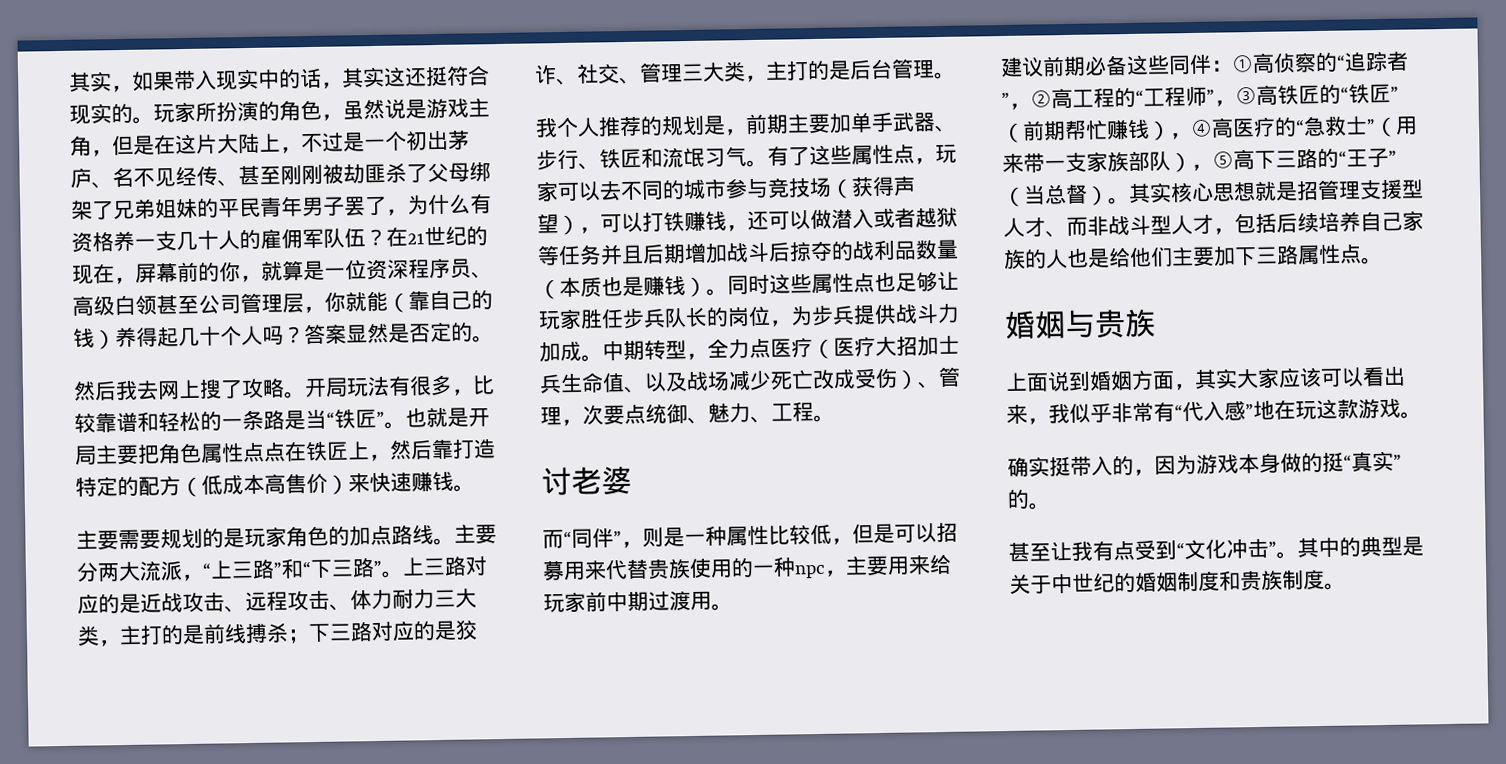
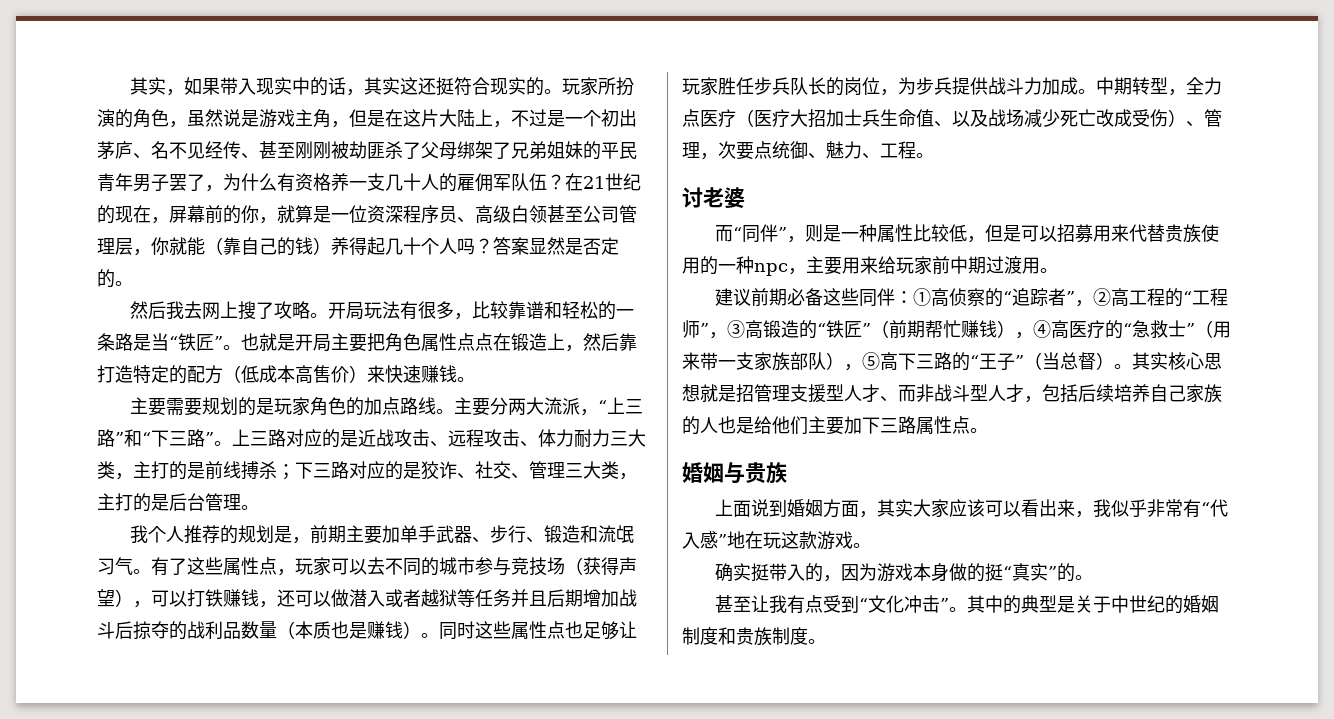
[305,441,349,462] 铁匠 -> [511,333,547,351] 锻造
[599,148,642,169] 铁匠 -> [544,525,581,543] 锻造
[1277,84,1320,105] 铁匠 -> [763,320,799,338] 锻造

